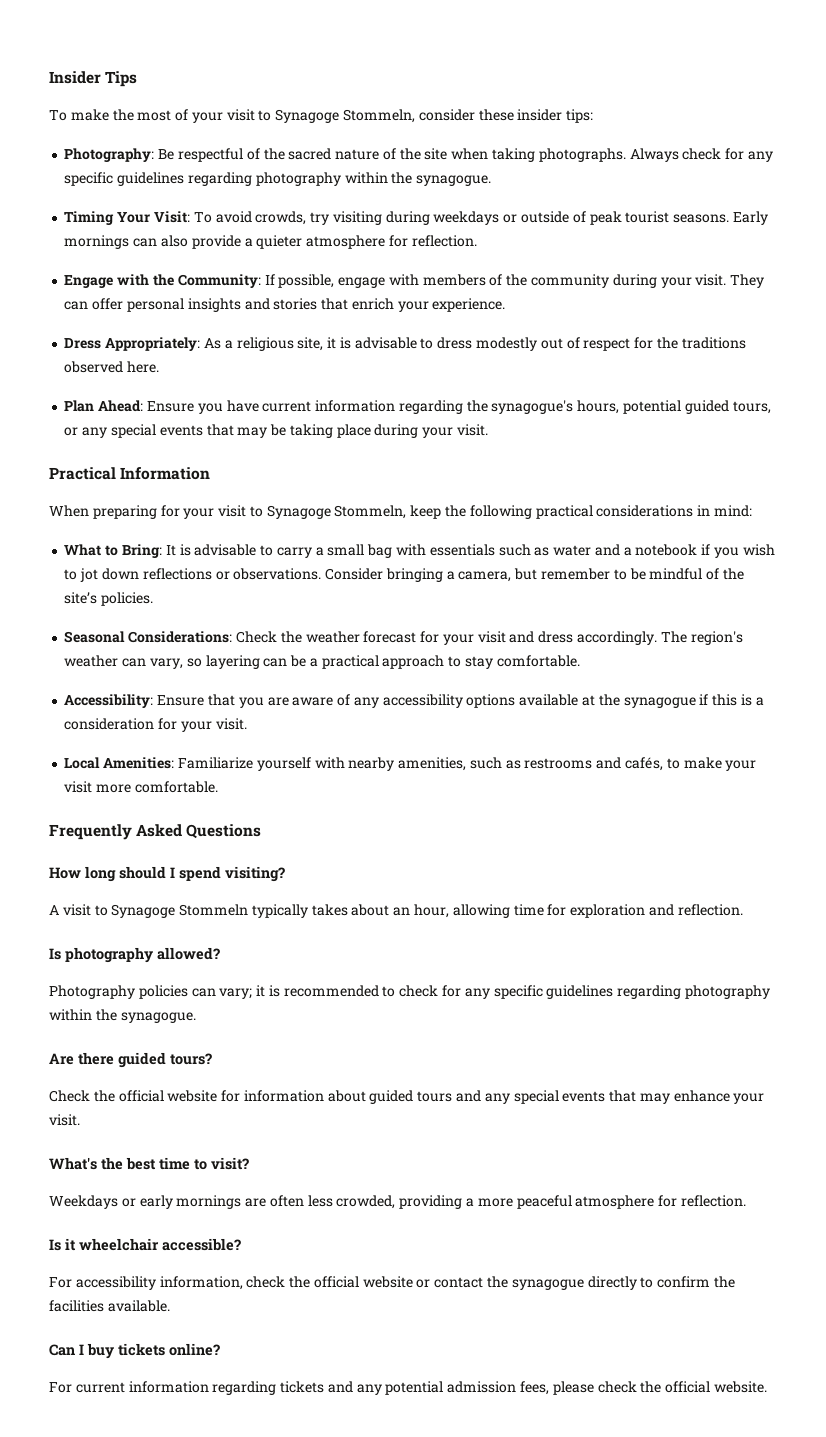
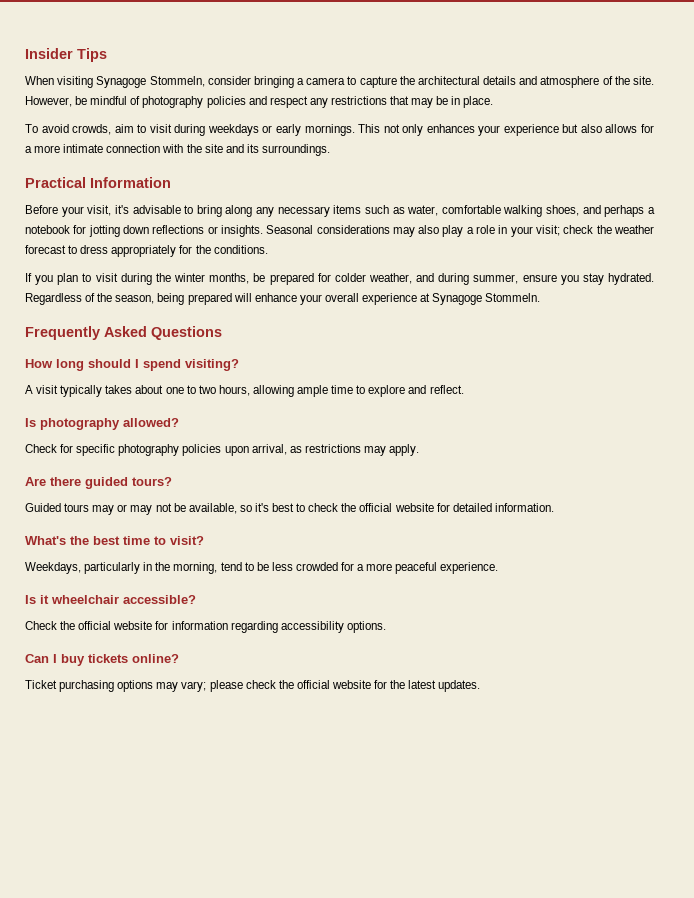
[49,109,594,123] [64,148,773,162] [64,172,492,186] [64,211,768,225] [64,235,477,249] [64,274,765,288] [64,298,506,312] [64,337,746,351] [64,361,160,373] [64,400,771,414] [64,424,488,438] [49,467,211,480] [49,505,752,519] [64,544,775,558] [64,568,744,582] [64,592,154,606] [64,631,743,645] [64,655,580,669] [64,694,764,708] [64,718,247,732] [64,757,757,771] [64,781,218,793] To make the most of your visit to Synagoge Stommeln, consider these insider tips: // Photography: Be respectful of the sacred nature of the site when taking photographs. Always check for any specific guidelines regarding photography within the synagogue. // Timing Your Visit: To avoid crowds, try visiting during weekdays or outside of peak tourist seasons. Early mornings can also provide a quieter atmosphere for reflection. // Engage with the Community: If possible, engage with members of the community during your visit. They can offer personal insights and stories that enrich your experience. // Dress Appropriately: As a religious site, it is advisable to dress modestly out of respect for the traditions observed here. // Plan Ahead: Ensure you have current information regarding the synagogue's hours, potential guided tours, or any special events that may be taking place during your visit. // Practical Information // When preparing for your visit to Synagoge Stommeln, keep the following practical considerations in mind: // What to Bring: It is advisable to carry a small bag with essentials such as water and a notebook if you wish to jot down reflections or observations. Consider bringing a camera, but remember to be mindful of the site’s policies. // Seasonal Considerations: Check the weather forecast for your visit and dress accordingly. The region's weather can vary, so layering can be a practical approach to stay comfortable. // Accessibility: Ensure that you are aware of any accessibility options available at the synagogue if this is a consideration for your visit. // Local Amenities: Familiarize yourself with nearby amenities, such as restrooms and cafés, to make your visit more comfortable. -> [25,76,654,88] [25,96,494,108] [25,124,654,136] [25,144,330,156] [25,177,171,188] [25,205,656,217] [25,225,654,237] [25,245,268,257] [25,273,654,285] [25,293,541,305] When visiting Synagoge Stommeln, consider bringing a camera to capture the architectural details and atmosphere of the site. However, be mindful of photography policies and respect any restrictions that may be in place. // To avoid crowds, aim to visit during weekdays or early mornings. This not only enhances your experience but also allows for a more intimate connection with the site and its surroundings. // Practical Information // Before your visit, it's advisable to bring along any necessary items such as water, comfortable walking shoes, and perhaps a notebook for jotting down reflections or insights. Seasonal considerations may also play a role in your visit; check the weather forecast to dress appropriately for the conditions. // If you plan to visit during the winter months, be prepared for colder weather, and during summer, ensure you stay hydrated. Regardless of the season, being prepared will enhance your overall experience at Synagoge Stommeln.
[94,904,743,918] [49,947,220,963] [49,985,770,999] [49,1009,196,1023] [49,1052,212,1068] [49,1090,765,1104] [49,1114,80,1126] to Synagoge Stommeln typically takes about an hour, allowing time for exploration and reflection. // Is photography allowed? // Photography policies can vary; it is recommended to check for any specific guidelines regarding photography within the synagogue. // Are there guided tours? // Check the official website for information about guided tours and any special events that may enhance your visit. -> [60,385,464,397] [25,418,179,430] [25,444,420,456] [25,477,172,489] [25,503,554,515] typically takes about one to two hours, allowing ample time to explore and reflect. // Is photography allowed? // Check for specific photography policies upon arrival, as restrictions may apply. // Are there guided tours? // Guided tours may or may not be available, so it's best to check the official website for detailed information.
[49,1195,746,1209] [49,1238,241,1251] [49,1276,735,1290] [49,1300,170,1312] Weekdays or early mornings are often less crowded, providing a more peaceful atmosphere for reflection. // Is it wheelchair accessible? // For accessibility information, check the official website or contact the synagogue directly to confirm the facilities available. -> [25,562,499,574] [25,595,196,604] [25,621,386,633] Weekdays, particularly in the morning, tend to be less crowded for a more peaceful experience. // Is it wheelchair accessible? // Check the official website for information regarding accessibility options.
[49,1381,767,1395] For current information regarding tickets and any potential admission fees, please check the official website. -> [25,680,481,692] Ticket purchasing options may vary; please check the official website for the latest updates.

